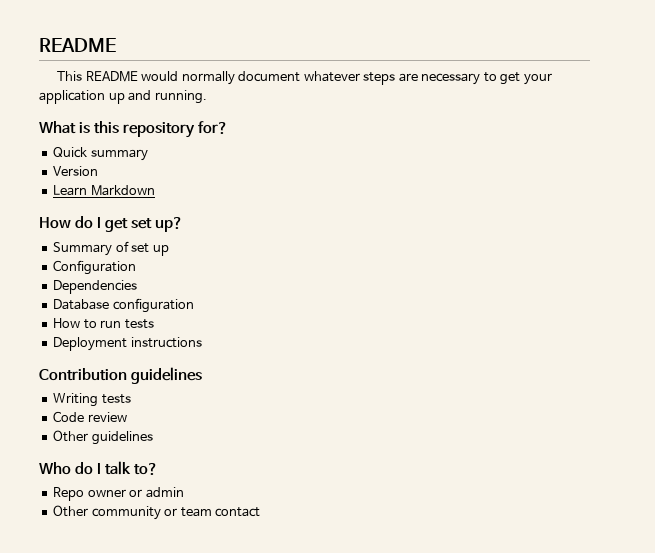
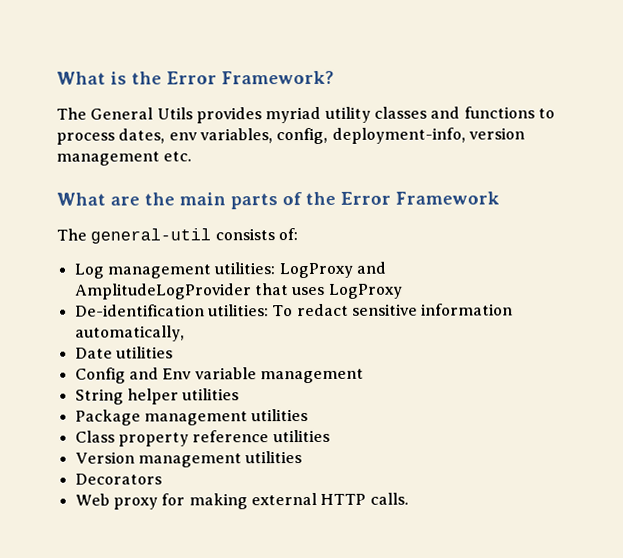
[39,38,116,52] [57,71,552,85] [39,90,207,104] [39,121,228,138] [53,147,148,161] [53,166,99,176] [53,185,155,196] [39,216,183,232] [53,241,169,256] [53,260,137,275] [53,280,138,294] [53,298,194,313] [53,318,154,329] [53,337,202,351] [39,367,202,384] [53,393,131,407] [53,411,127,422] [53,430,153,445] [39,461,158,475] [53,487,184,501] [53,505,261,520] README // This README would normally document whatever steps are necessary to get your application up and running. // What is this repository for? // Quick summary // Version // Learn Markdown // How do I get set up? // Summary of set up // Configuration // Dependencies // Database configuration // How to run tests // Deployment instructions // Contribution guidelines // Writing tests // Code review // Other guidelines // Who do I talk to? // Repo owner or admin // Other community or team contact -> [56,70,334,85] [56,106,555,124] [56,127,525,145] [56,151,193,166] [56,191,500,210] [56,228,298,244] [73,261,386,279] [74,283,403,300] [74,303,514,317] [74,325,185,342] [74,346,173,359] [74,367,364,384] [74,388,240,405] [74,409,309,426] [74,429,330,447] [74,451,303,468] [74,473,162,485] [74,492,409,510] What is the Error Framework? // The General Utils provides myriad utility classes and functions to process dates, env variables, config, deployment-info, version management etc. // What are the main parts of the Error Framework // The general-util consists of: // Log management utilities: LogProxy and AmplitudeLogProvider that uses LogProxy // De-identification utilities: To redact sensitive information automatically, // Date utilities // Config and Env variable management // String helper utilities // Package management utilities // Class property reference utilities // Version management utilities // Decorators // Web proxy for making external HTTP calls.

